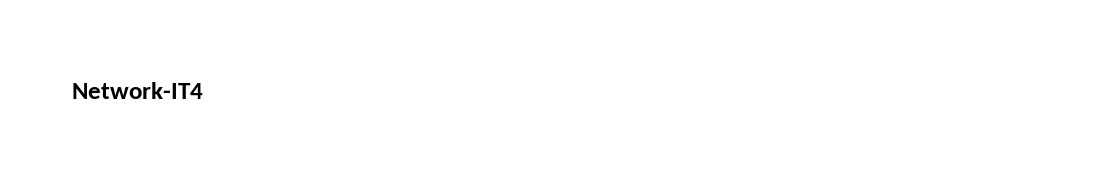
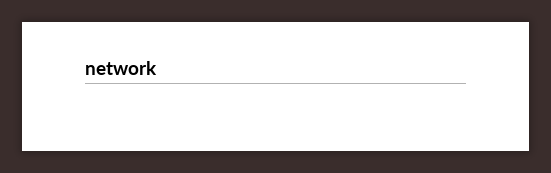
[72,82,203,99] Network-IT4 -> [85,61,157,75] network

